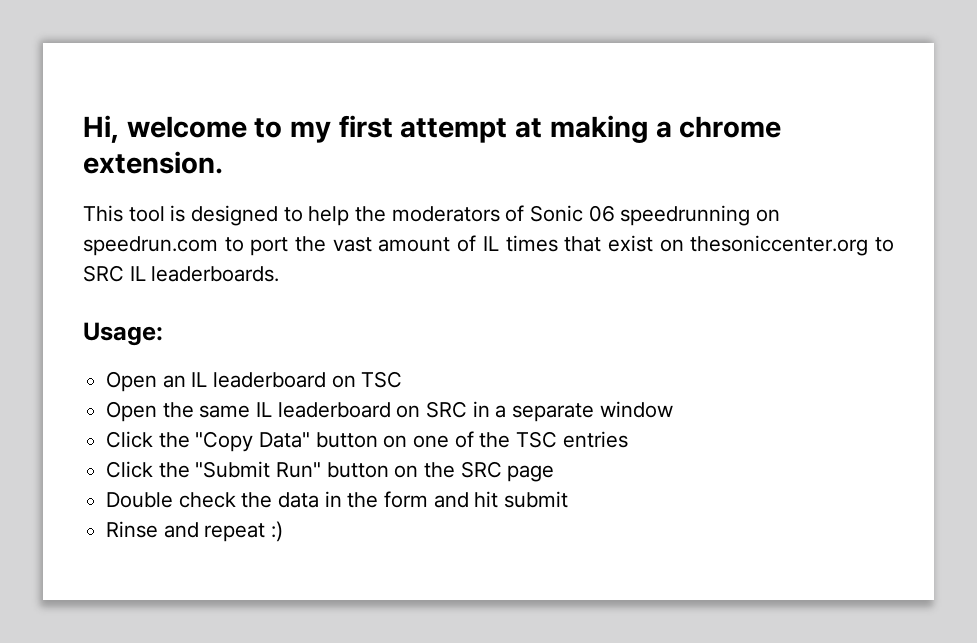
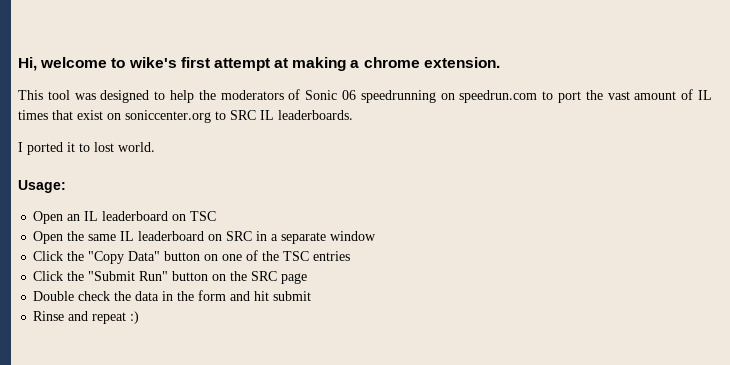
[290,121,332,143] my -> [128,57,177,68] wike's
[170,205,186,222] is -> [74,93,96,100] was
[690,235,869,256] thesoniccenter.org -> [125,110,211,123] soniccenter.org
(280, 274) none -> [18,142,155,155] // I ported it to lost world.

